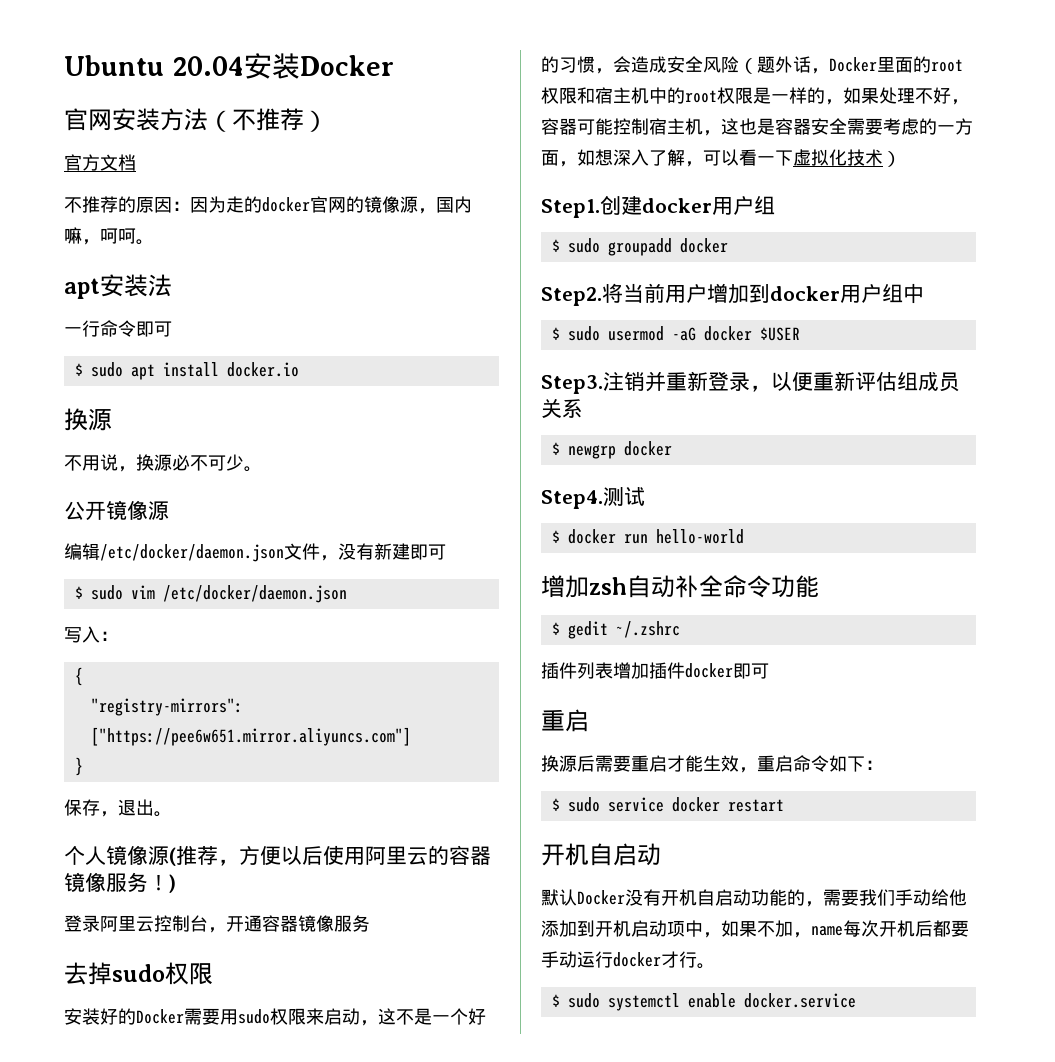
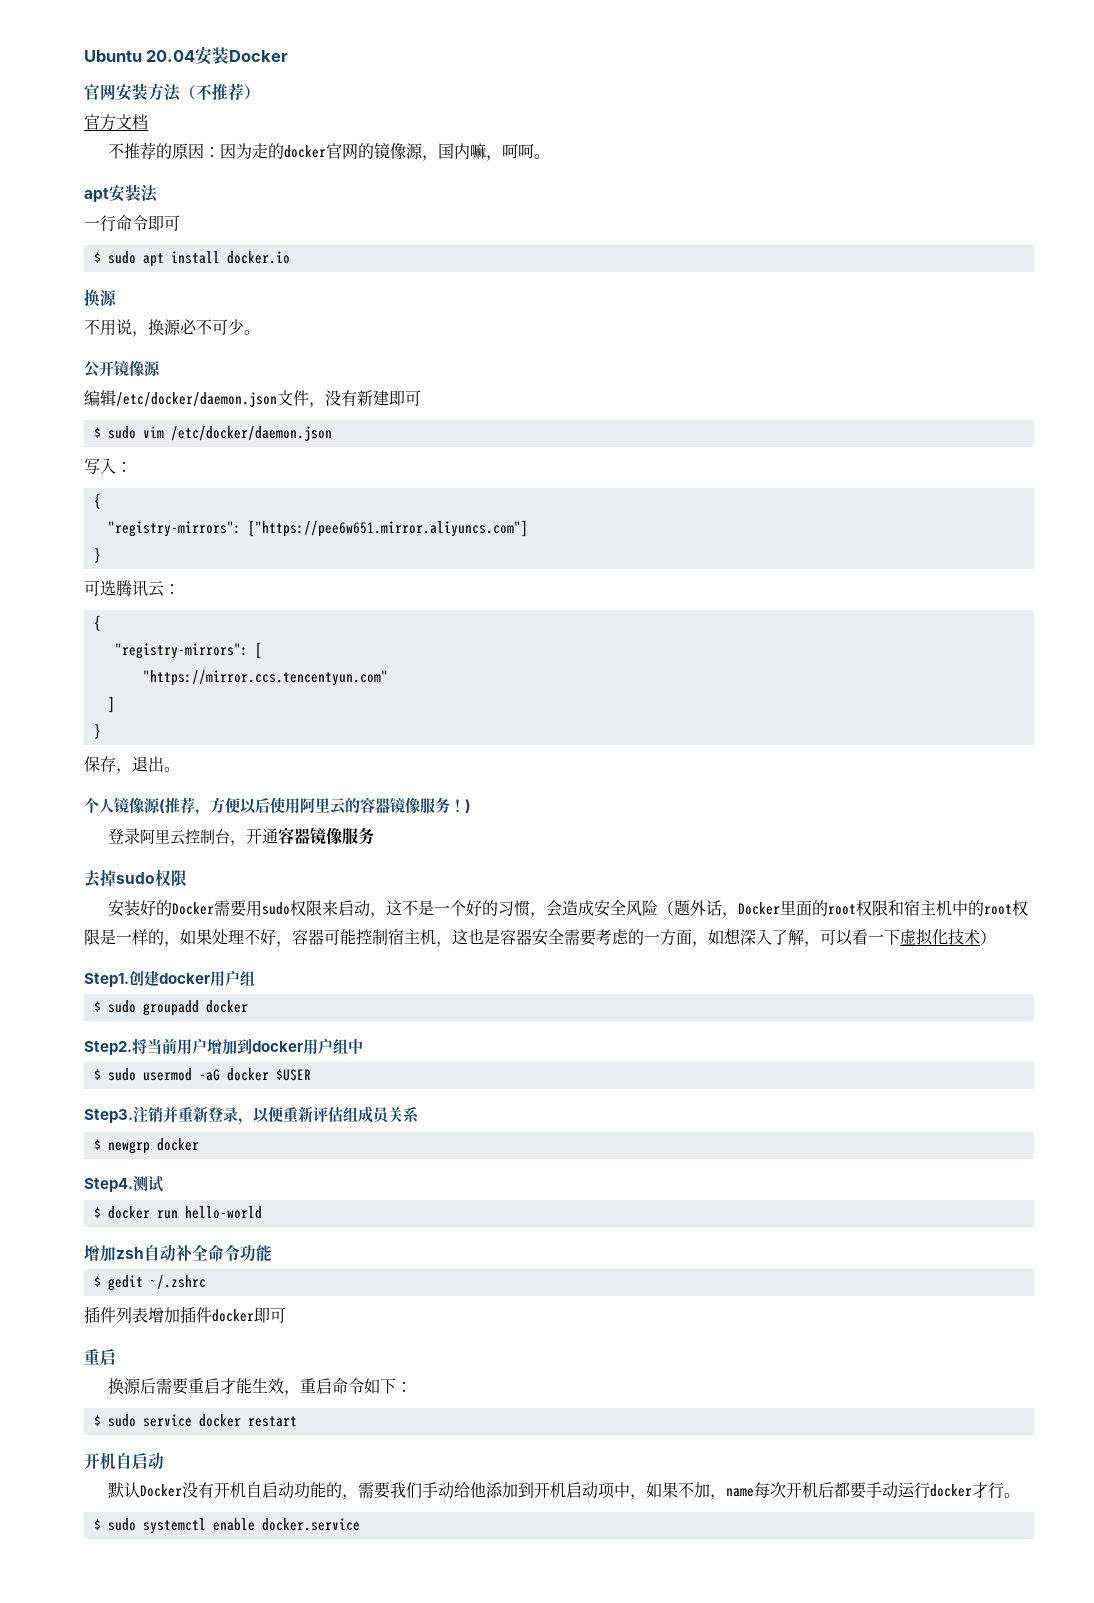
(83, 766) none -> [84,580,180,597] [93,615,101,631] [114,642,262,659] [142,670,388,686] [107,696,115,713] [93,723,101,739] // 可选腾讯云： // { // "registry-mirrors": [ // "https://mirror.ccs.tencentyun.com" // ] // }

